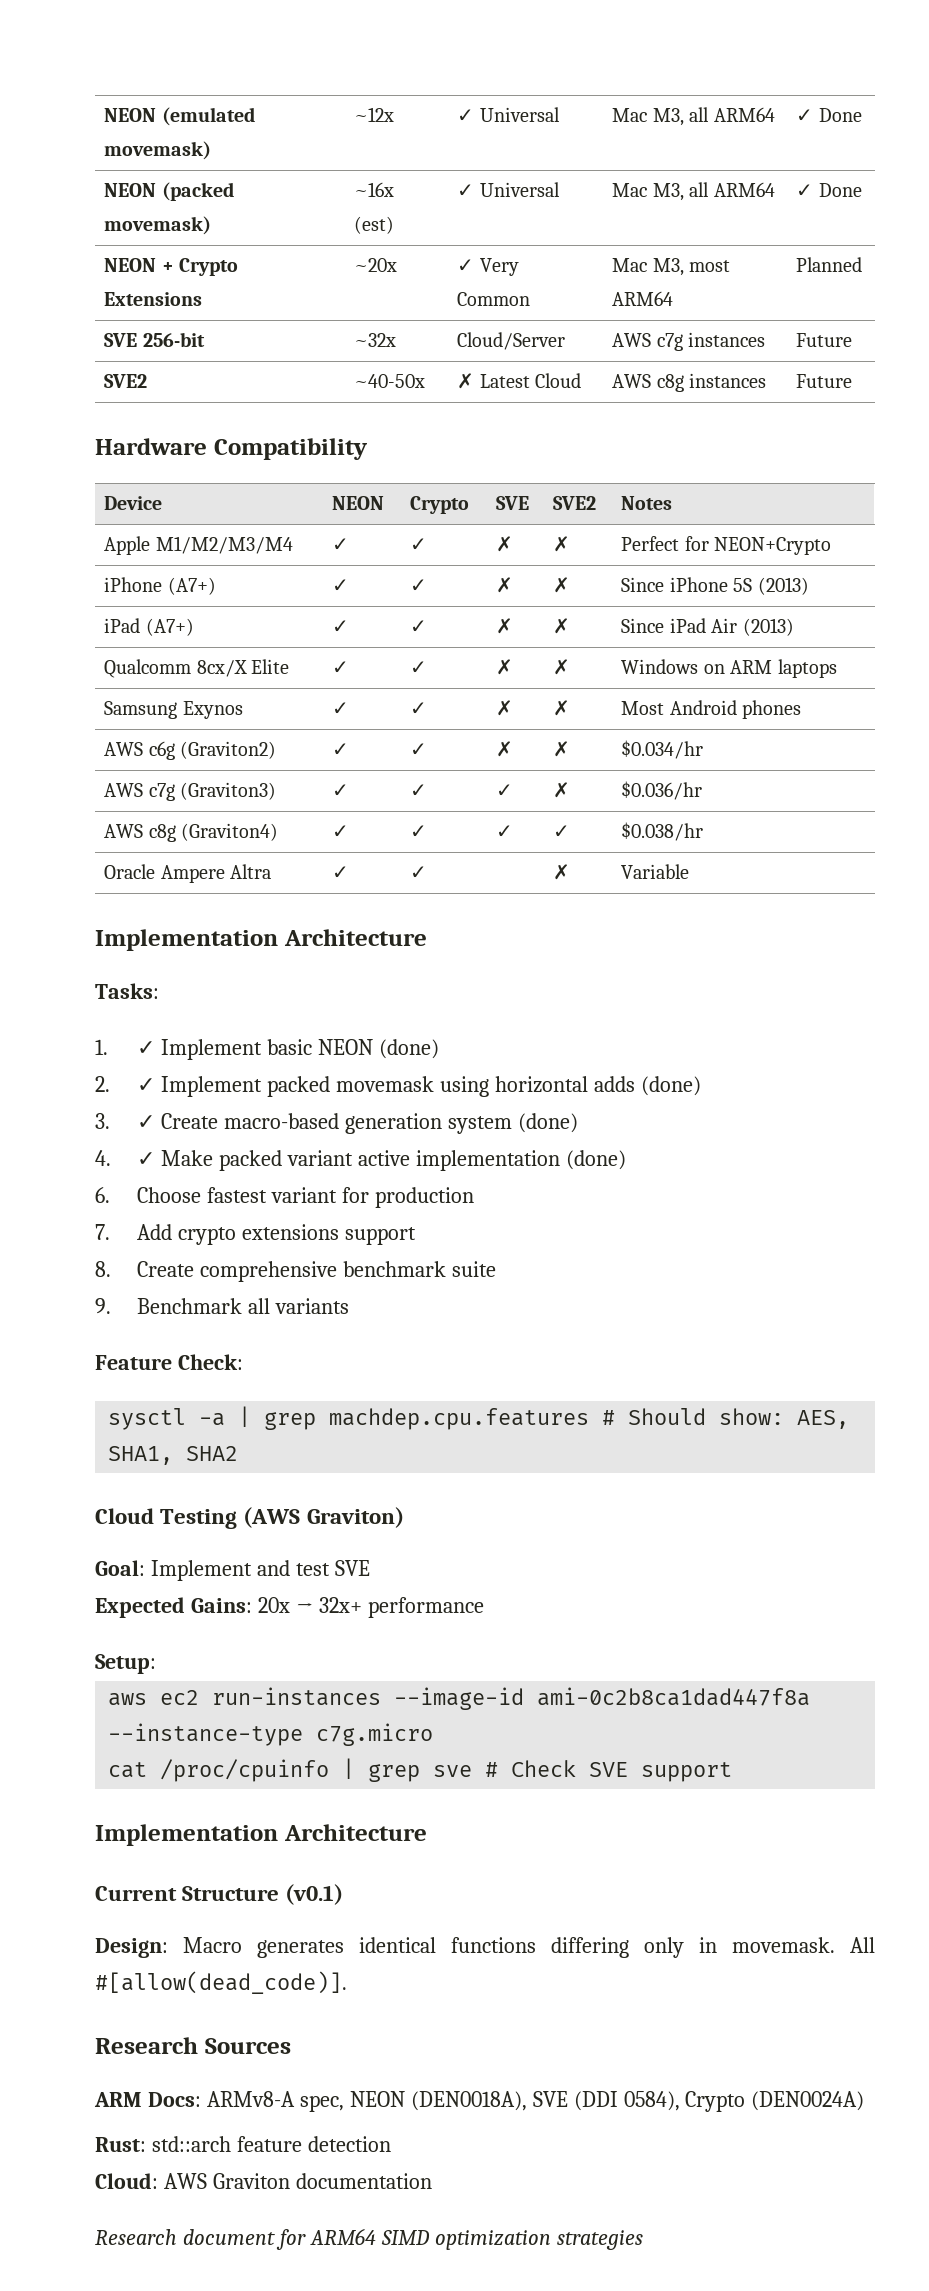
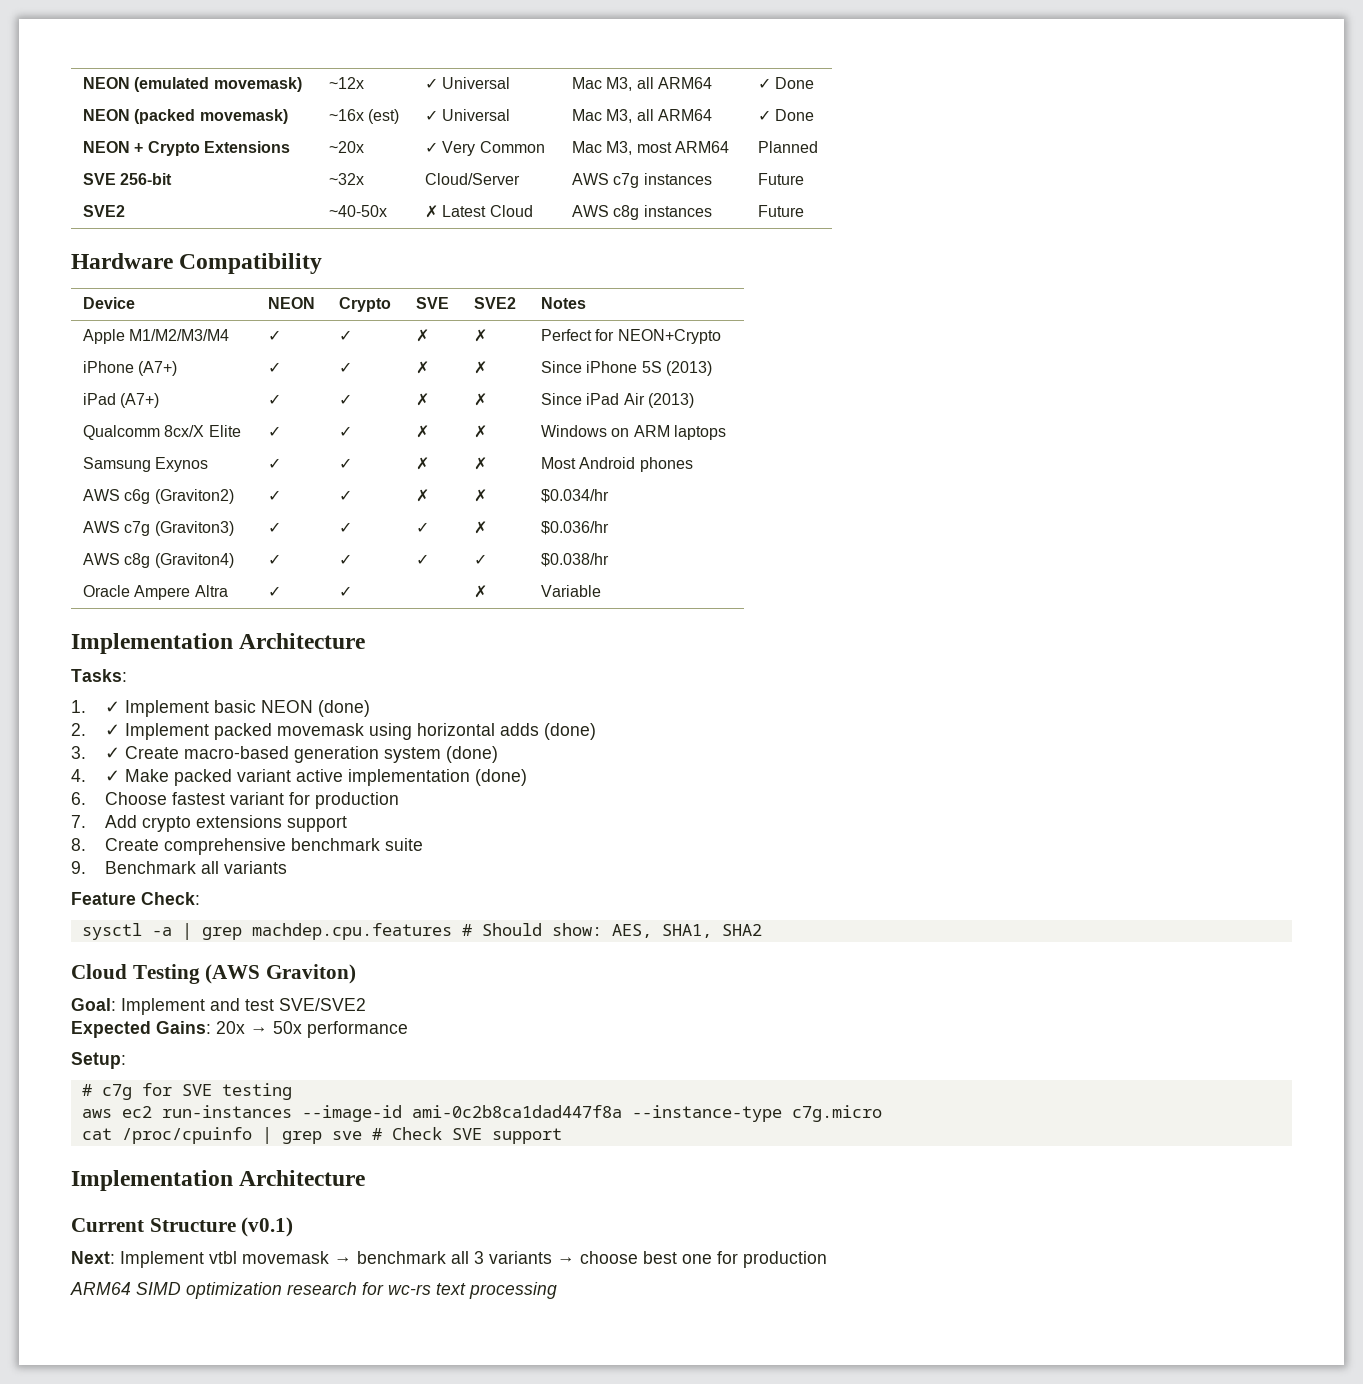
[334,1560,370,1576] SVE -> [279,998,366,1011] SVE/SVE2
[318,1597,362,1613] 32x+ -> [273,1021,302,1034] 50x
(156, 1664) none -> [81,1083,292,1100] // # c7g for SVE testing
[95,1937,875,1958] [95,1971,347,1994] [95,2037,291,2054] [94,2091,865,2112] [95,2136,391,2152] [95,2173,432,2189] [95,2228,643,2250] Design: Macro generates identical functions differing only in movemask. All #[allow(dead_code)]. // Research Sources // ARM Docs: ARMv8-A spec, NEON (DEN0018A), SVE (DDI 0584), Crypto (DEN0024A) // Rust: std::arch feature detection // Cloud: AWS Graviton documentation // Research document for ARM64 SIMD optimization strategies -> [71,1251,827,1268] [70,1282,557,1299] Next: Implement vtbl movemask → benchmark all 3 variants → choose best one for production // ARM64 SIMD optimization research for wc-rs text processing

